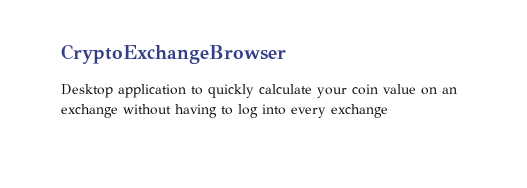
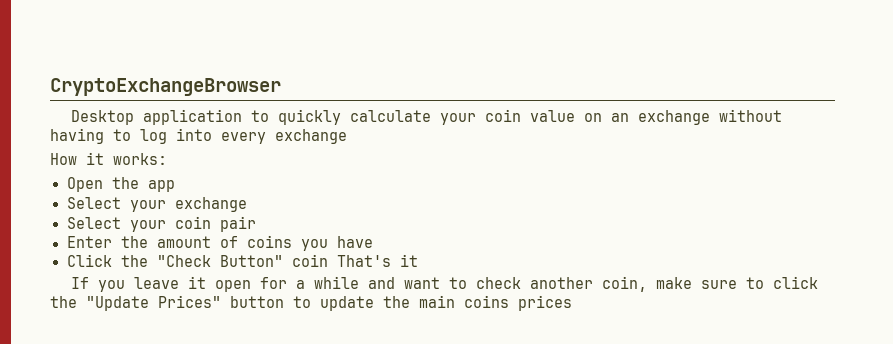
(388, 111) none -> [50,152,167,165] [66,177,175,192] [66,197,247,212] [66,216,256,232] [66,235,373,251] [66,254,418,267] [70,276,818,292] [50,295,572,311] // How it works: // Open the app // Select your exchange // Select your coin pair // Enter the amount of coins you have // Click the "Check Button" coin That's it // If you leave it open for a while and want to check another coin, make sure to click the "Update Prices" button to update the main coins prices

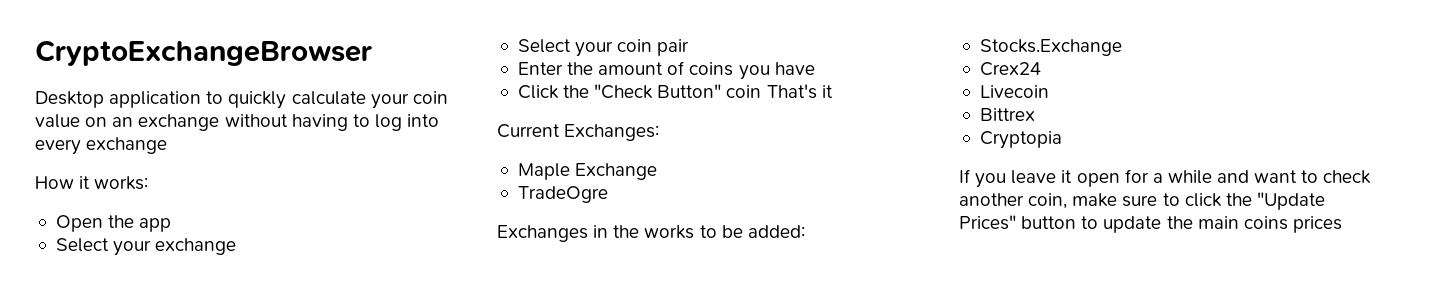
(418, 260) none -> [497,124,660,141] [517,163,658,180] [517,186,608,203] [497,225,805,242] [979,39,1122,56] [979,62,1041,76] [979,85,1049,98] [979,108,1035,121] [979,131,1062,149] // Current Exchanges: // Maple Exchange // TradeOgre // Exchanges in the works to be added: // Stocks.Exchange // Crex24 // Livecoin // Bittrex // Cryptopia

